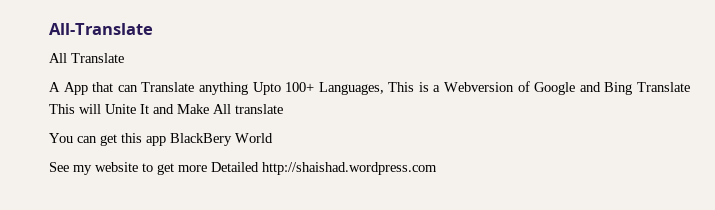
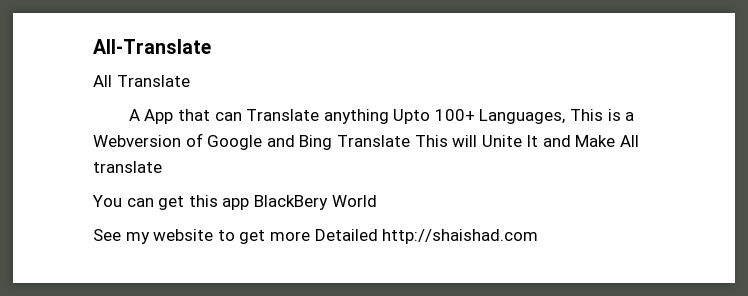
[262,162,437,175] http://shaishad.wordpress.com -> [382,229,539,244] http://shaishad.com

